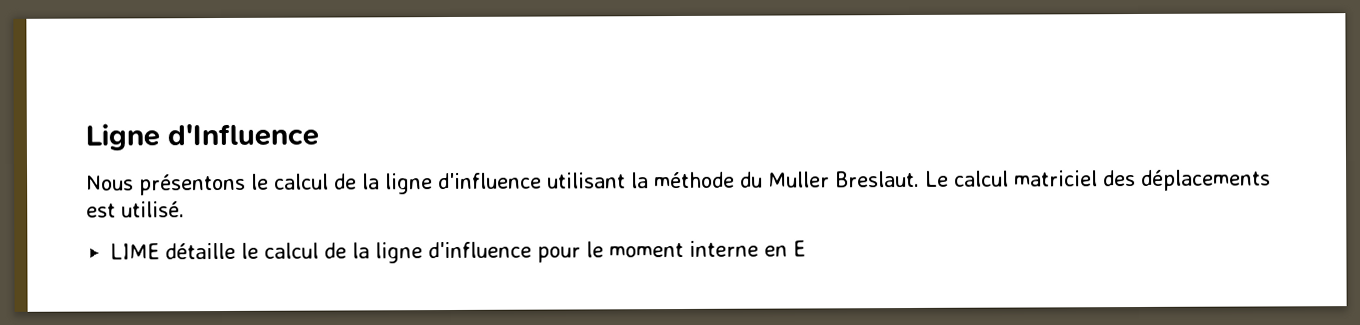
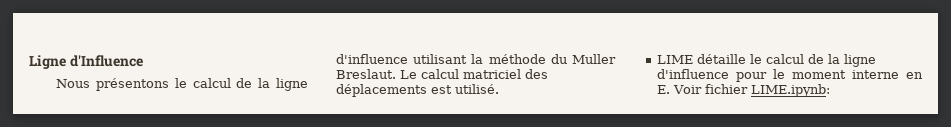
[793,240,807,257] E -> [656,84,830,97] E. Voir fichier LIME.ipynb:

